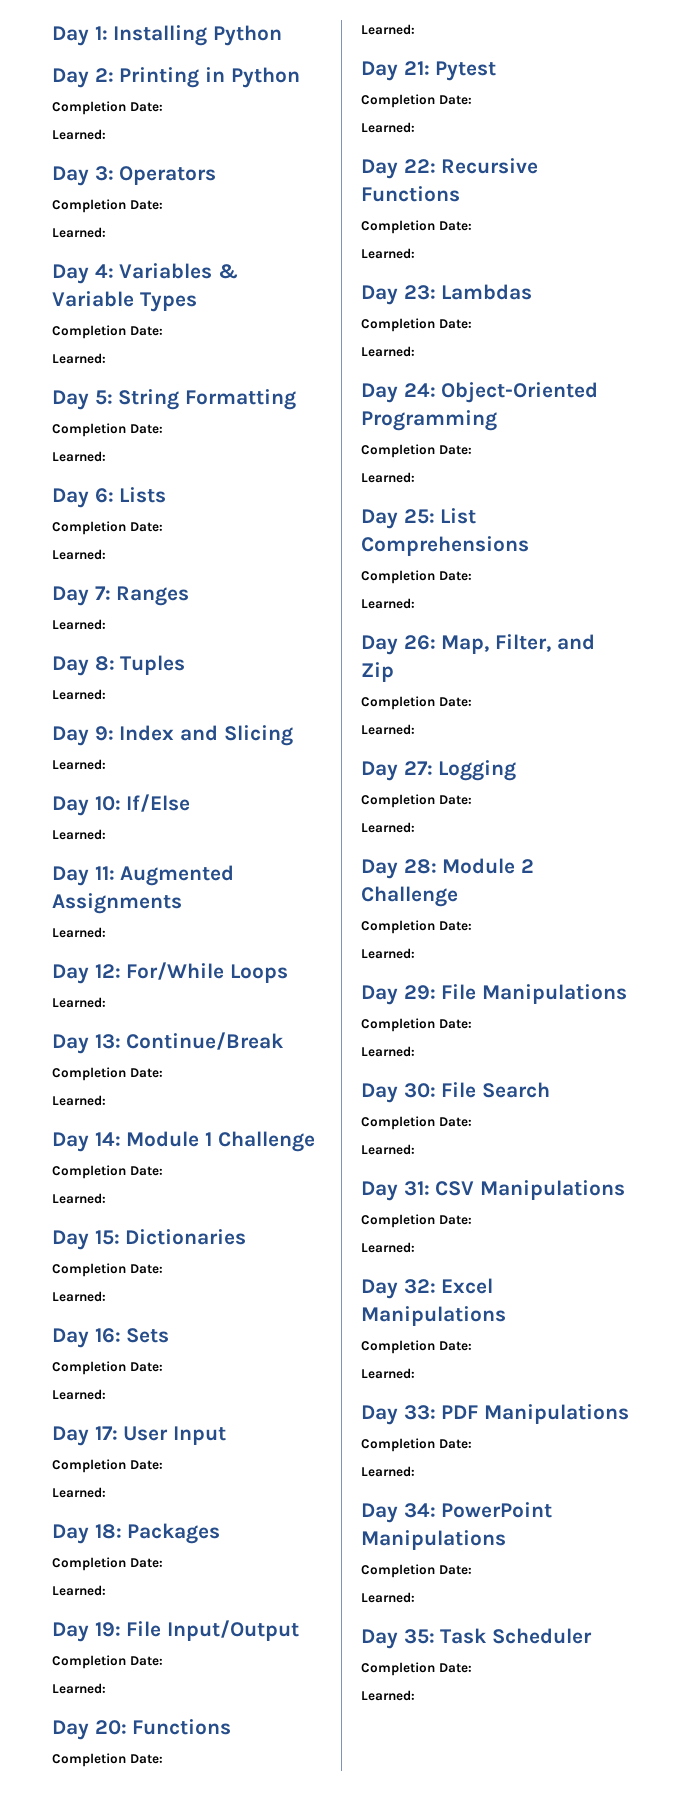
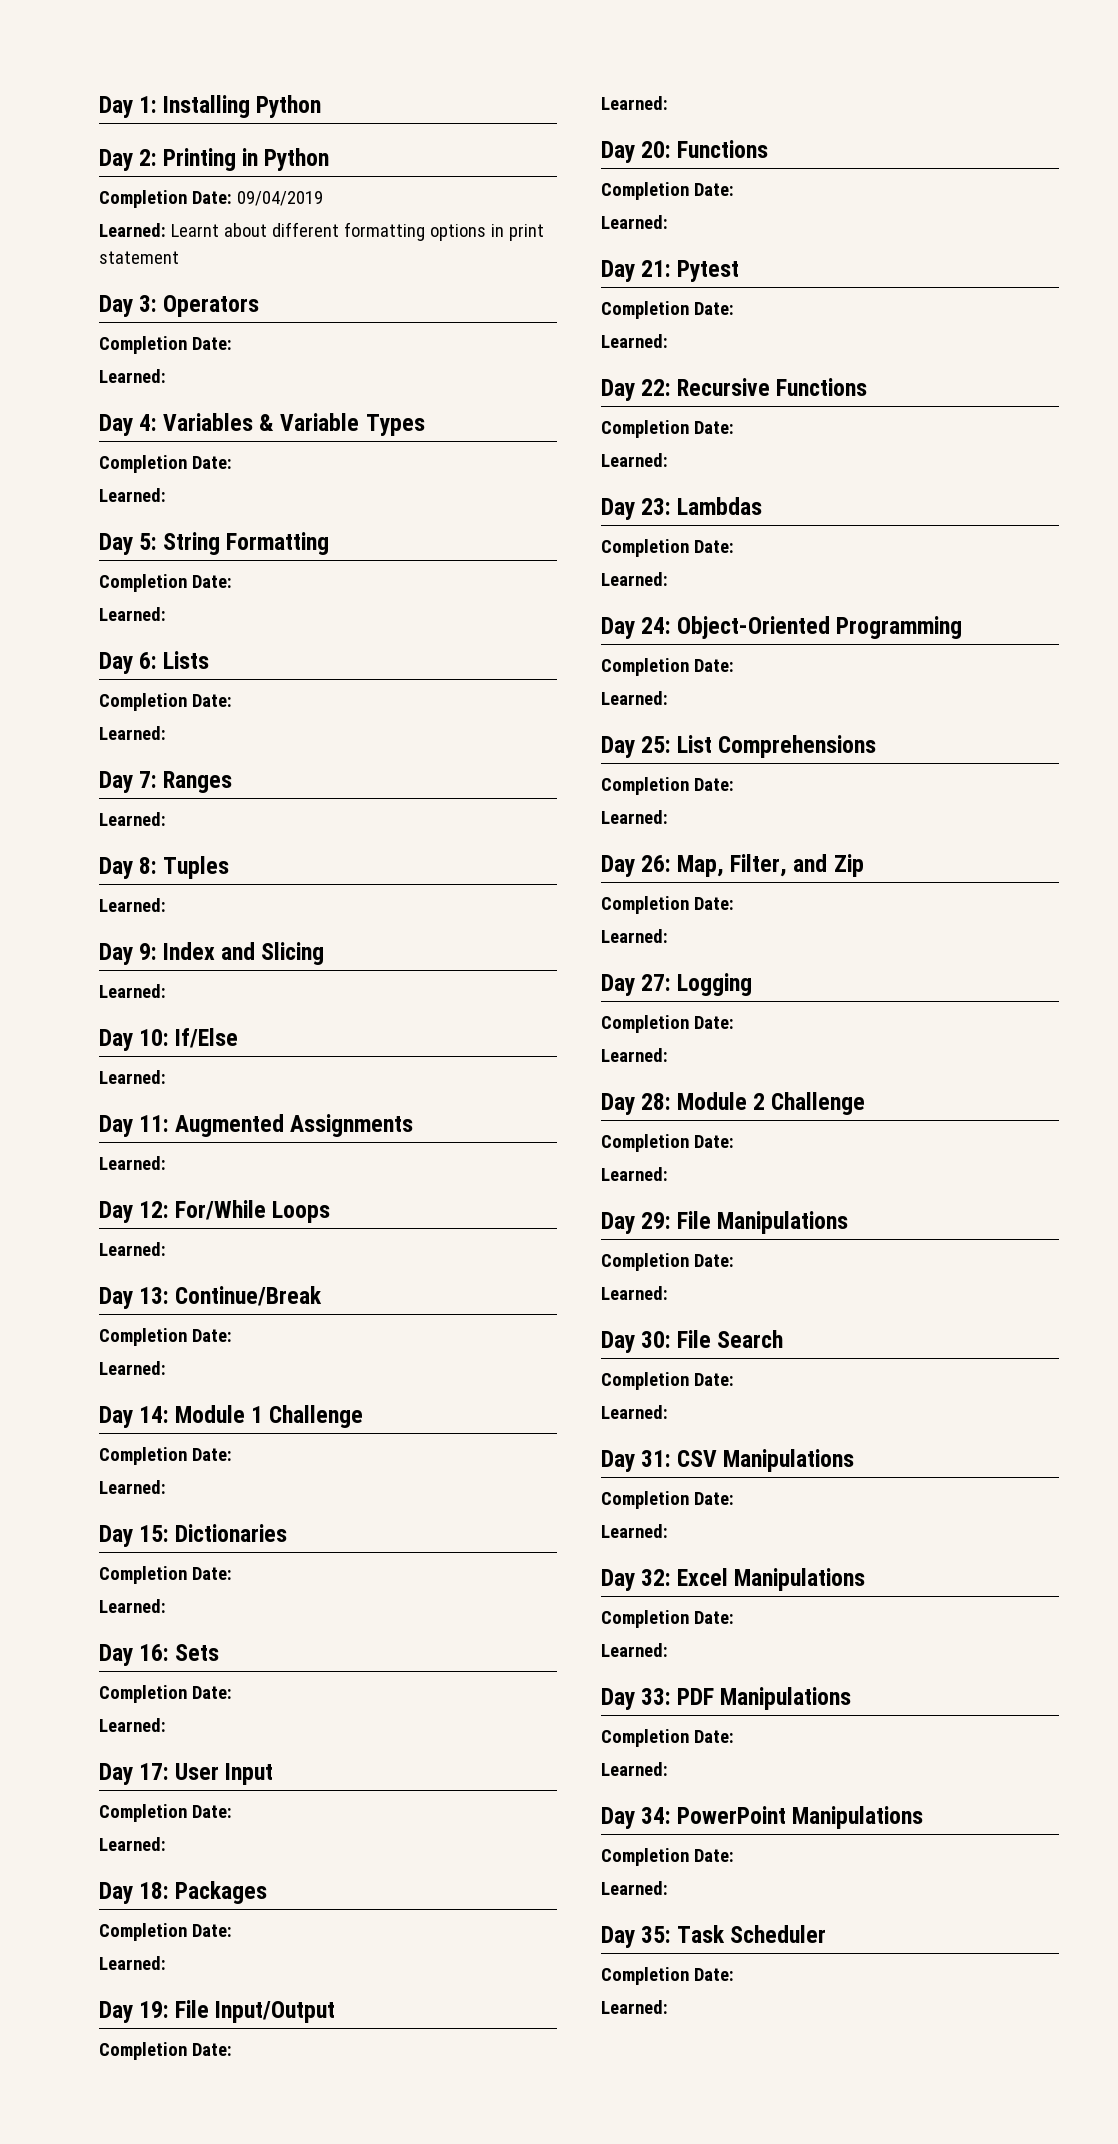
[52,129,106,140] // Learned: -> [236,191,323,206] [99,222,544,241] [99,251,179,264] 09/04/2019 // Learned: Learnt about different formatting options in print statement

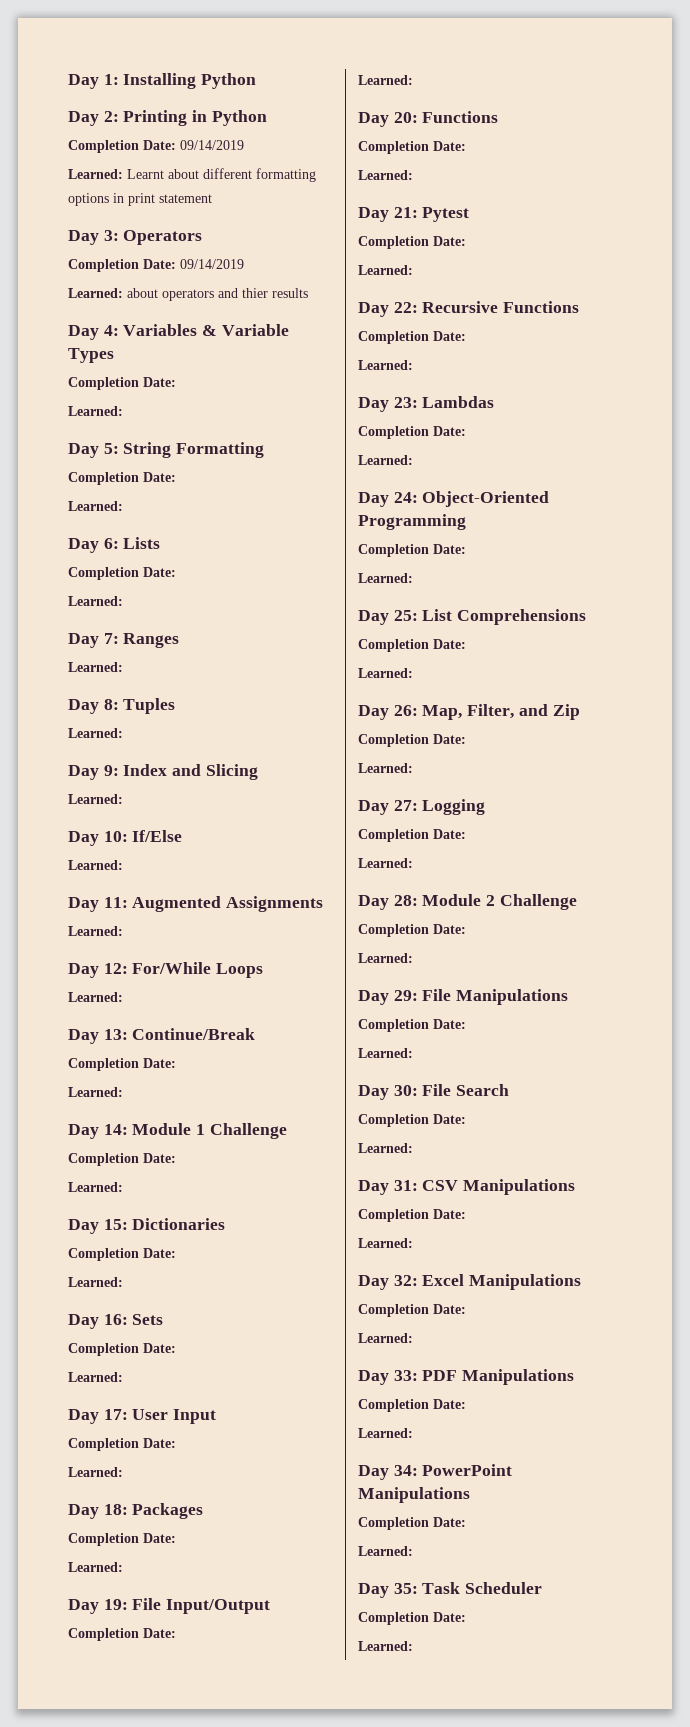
[236,191,323,206] 09/04/2019 -> [180,140,244,150] 09/14/2019
[99,369,166,383] // Learned: -> [180,259,244,269] [68,288,308,301] 09/14/2019 // Learned: about operators and thier results

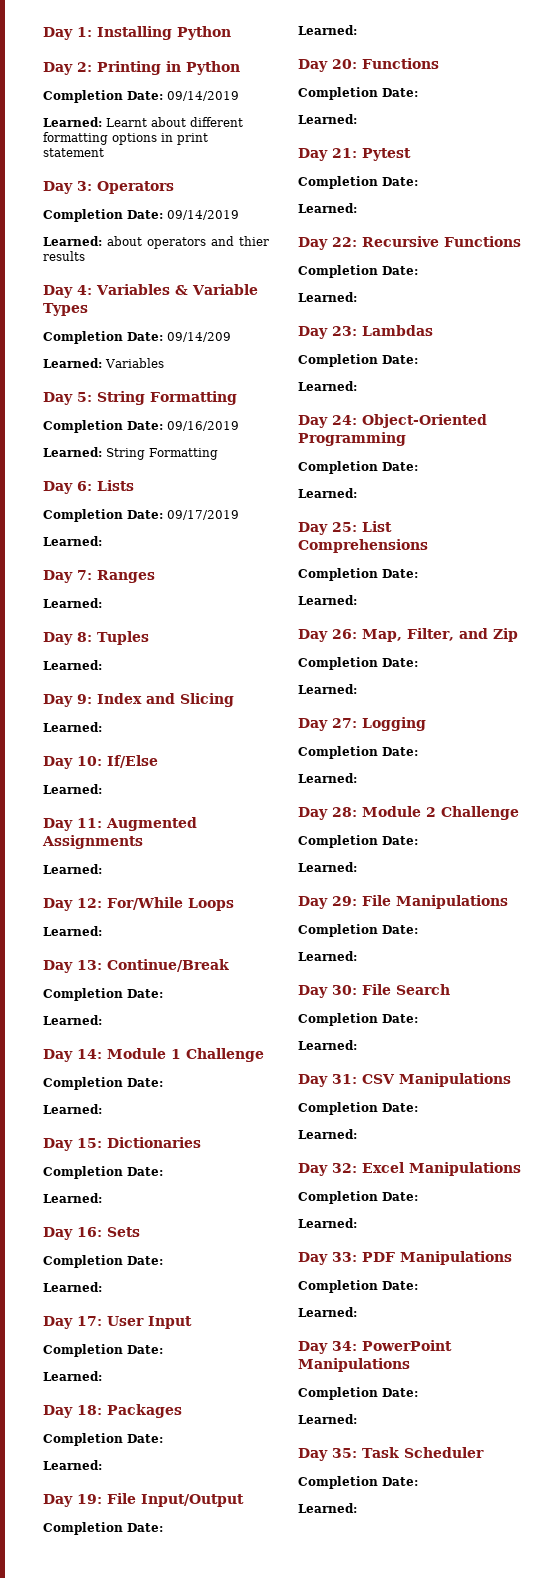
[68,406,123,416] // Learned: -> [167,332,231,342] [43,358,164,368] 09/14/209 // Learned: Variables
[68,501,123,511] // Learned: -> [167,421,239,431] [43,447,218,460] 09/16/2019 // Learned: String Formatting
(176, 572) none -> [167,510,239,520] 09/17/2019

